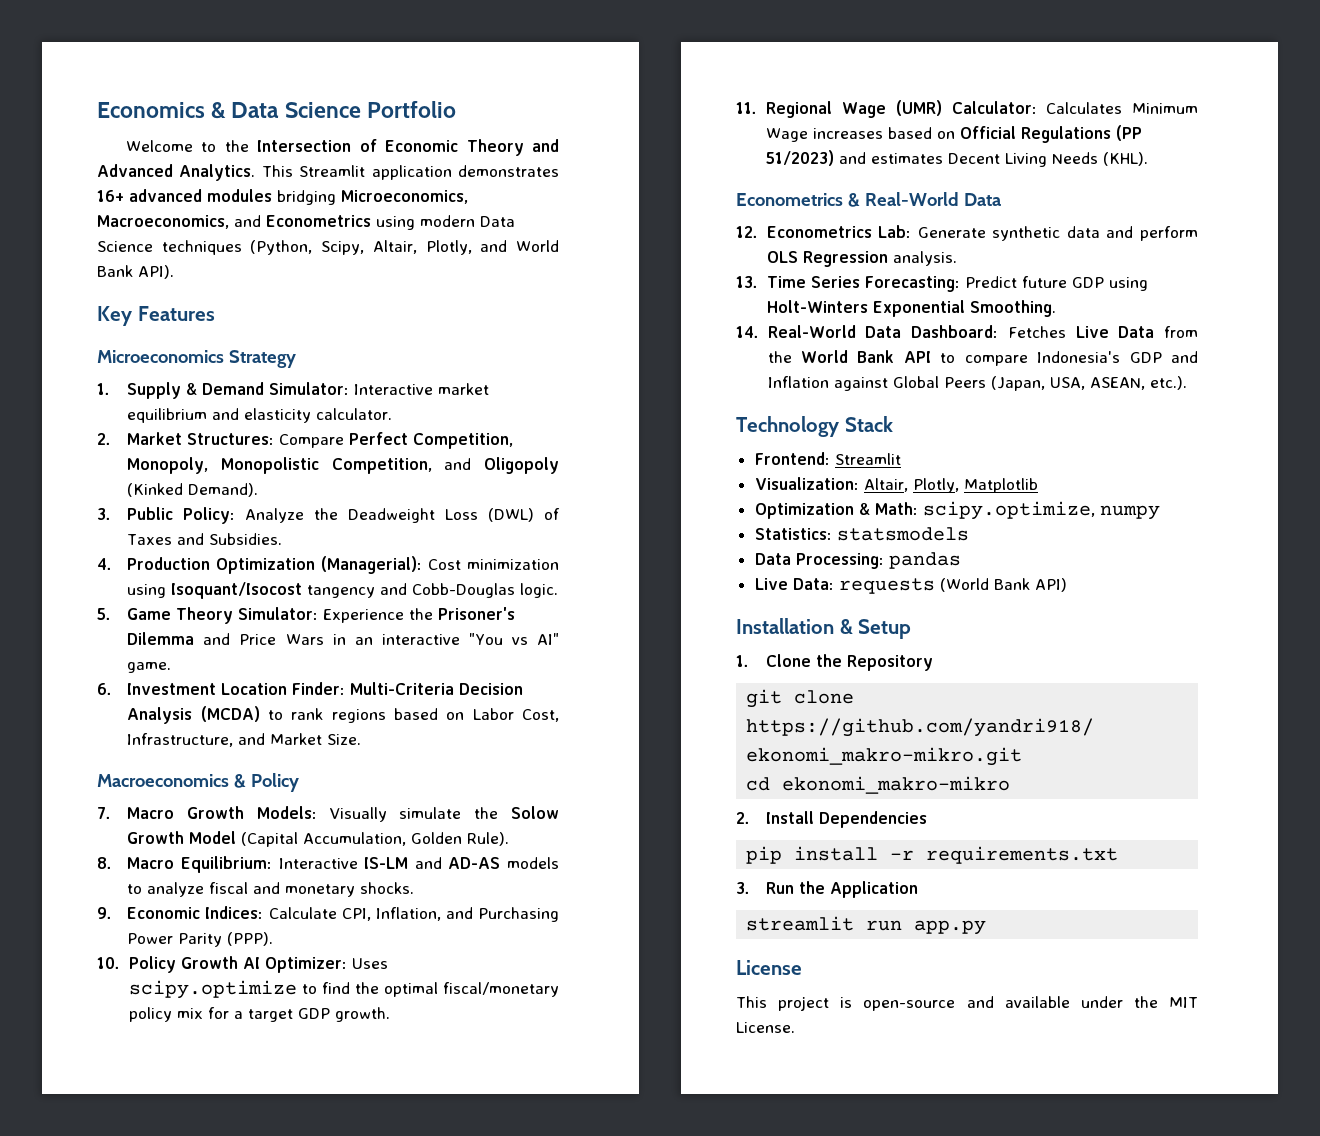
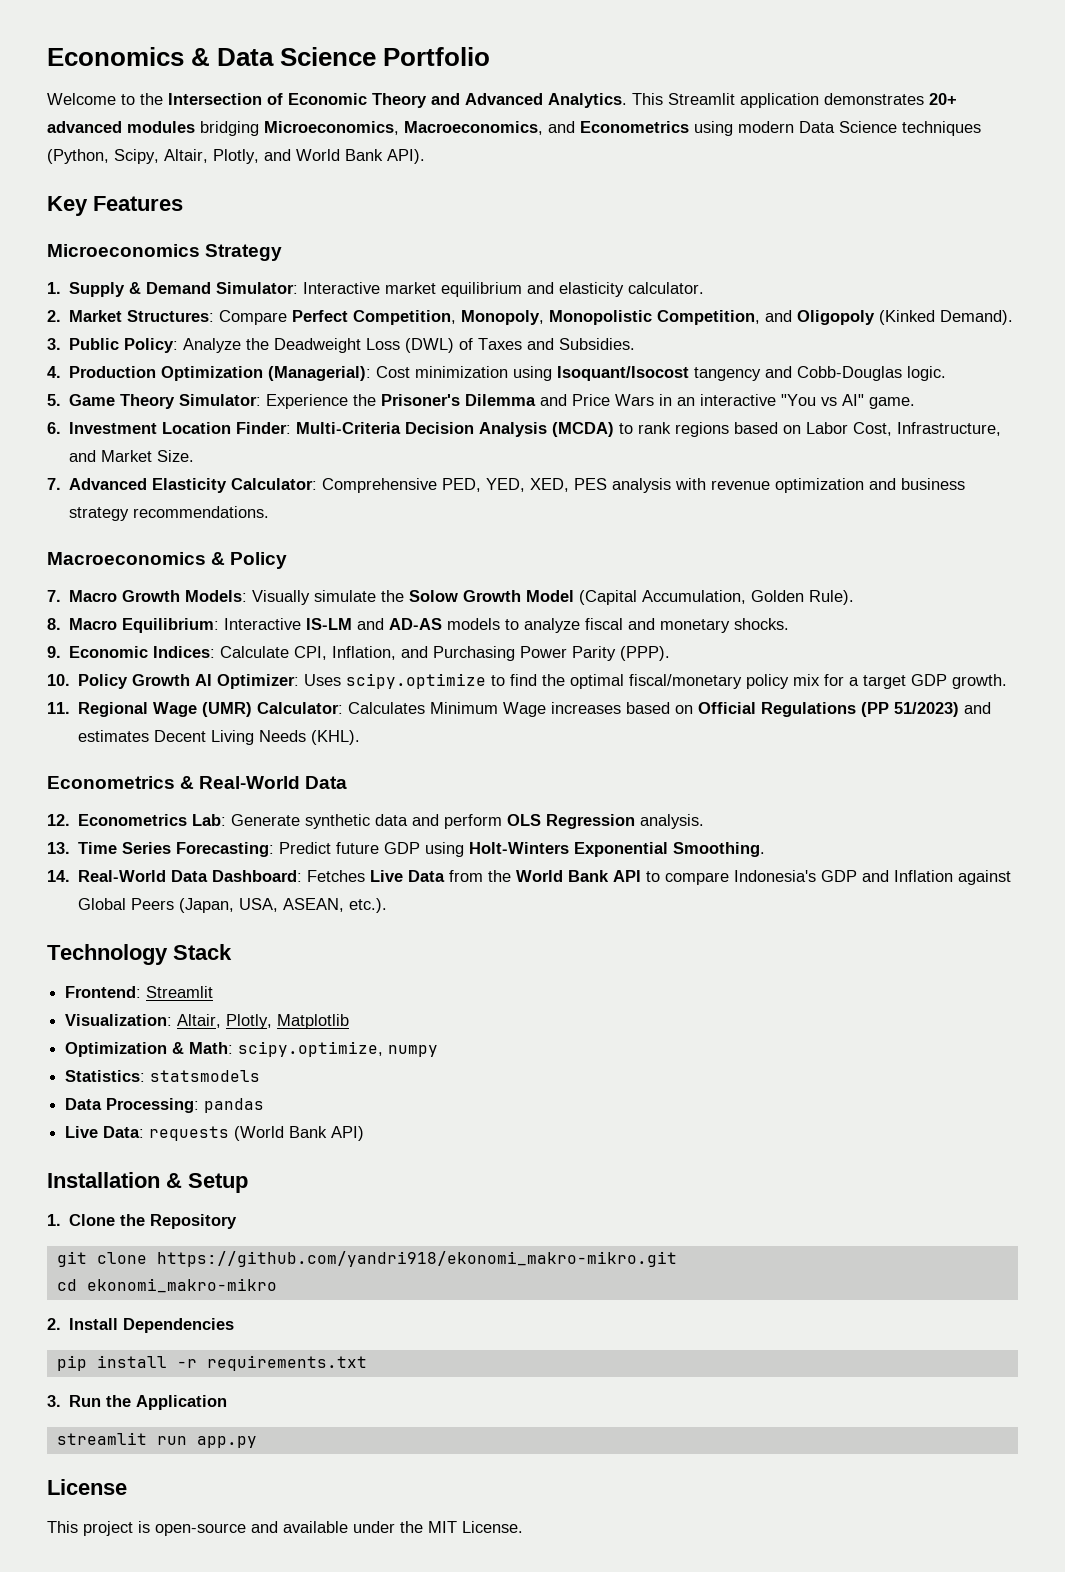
[97,190,124,202] 16+ -> [929,93,957,105] 20+
(362, 739) none -> [47,478,966,493] [69,506,270,521] // 7. Advanced Elasticity Calculator: Comprehensive PED, YED, XED, PES analysis with revenue optimization and business strategy recommendations.

